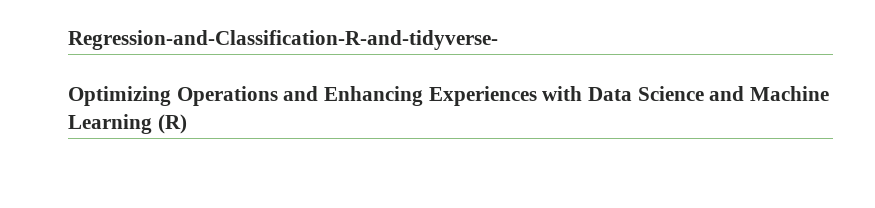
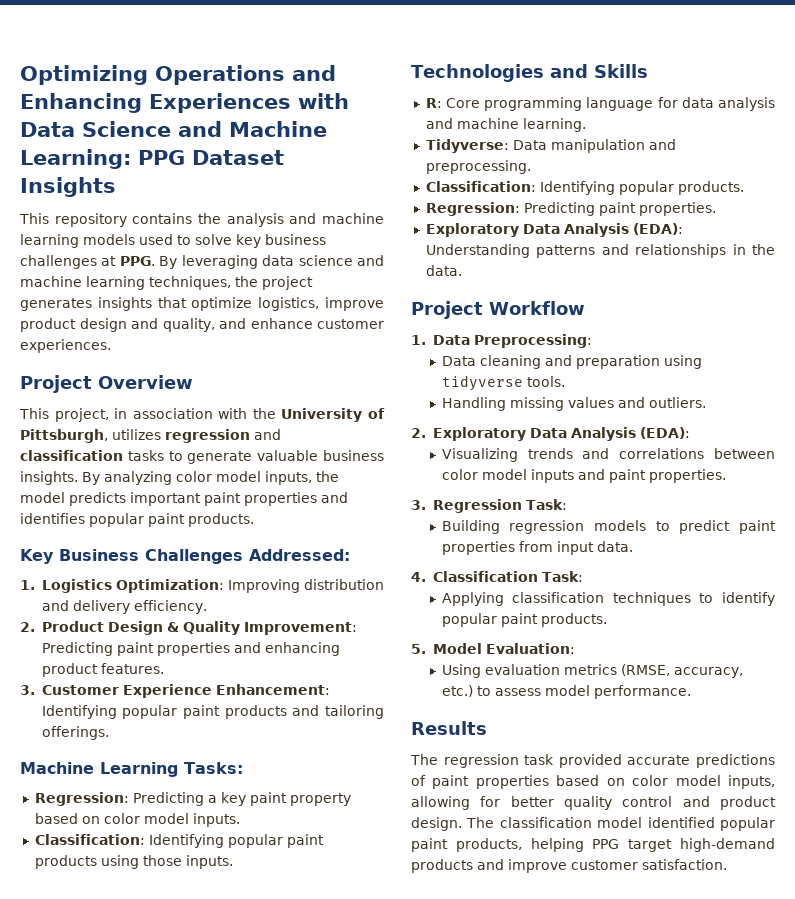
[68,30,498,50] Regression-and-Classification-R-and-tidyverse- // -> (20, 75) none
[68,114,187,134] Learning (R) -> [20,149,284,169] [20,177,116,197] [19,213,384,227] [20,234,326,248] [20,255,384,269] [20,276,313,290] [20,297,385,311] [20,318,384,332] [20,339,111,353] [20,375,193,393] [19,408,385,422] [20,429,281,443] [20,450,385,464] [20,471,339,485] [20,492,348,506] [20,513,254,527] [20,549,350,564] [20,579,384,593] [41,600,207,614] [20,621,357,635] [41,642,340,656] [41,663,164,677] [20,684,330,698] [41,705,384,719] [41,726,109,740] [20,762,243,777] [34,792,351,806] [34,813,240,827] [34,834,324,848] [34,855,233,869] [411,64,648,82] [425,97,775,111] [425,118,586,132] [425,139,676,153] [425,160,531,174] [425,181,744,195] [425,202,716,216] [425,223,683,237] [425,244,775,258] [425,265,462,276] [411,301,585,319] [411,334,592,348] [441,355,702,369] [441,375,565,391] [441,397,706,411] [411,427,690,441] [441,448,775,462] [441,469,726,483] [411,499,567,513] [441,520,776,534] [441,541,633,555] [411,571,583,582] [441,592,775,606] [441,613,607,627] [411,643,575,654] [441,664,743,678] [441,685,691,699] [411,721,487,735] [410,754,775,768] [411,775,775,789] [411,796,776,810] [411,817,775,831] [411,838,775,852] [411,859,727,873] Learning: PPG Dataset Insights // This repository contains the analysis and machine learning models used to solve key business challenges at PPG. By leveraging data science and machine learning techniques, the project generates insights that optimize logistics, improve product design and quality, and enhance customer experiences. // Project Overview // This project, in association with the University of Pittsburgh, utilizes regression and classification tasks to generate valuable business insights. By analyzing color model inputs, the model predicts important paint properties and identifies popular paint products. // Key Business Challenges Addressed: // 1. Logistics Optimization: Improving distribution and delivery efficiency. // 2. Product Design & Quality Improvement: Predicting paint properties and enhancing product features. // 3. Customer Experience Enhancement: Identifying popular paint products and tailoring offerings. // Machine Learning Tasks: // Regression: Predicting a key paint property based on color model inputs. // Classification: Identifying popular paint products using those inputs. // Technologies and Skills // R: Core programming language for data analysis and machine learning. // Tidyverse: Data manipulation and preprocessing. // Classification: Identifying popular products. // Regression: Predicting paint properties. // Exploratory Data Analysis (EDA): Understanding patterns and relationships in the data. // Project Workflow // 1. Data Preprocessing: // Data cleaning and preparation using tidyverse tools. // Handling missing values and outliers. // 2. Exploratory Data Analysis (EDA): // Visualizing trends and correlations between color model inputs and paint properties. // 3. Regression Task: // Building regression models to predict paint properties from input data. // 4. Classification Task: // Applying classification techniques to identify popular paint products. // 5. Model Evaluation: // Using evaluation metrics (RMSE, accuracy, etc.) to assess model performance. // Results // The regression task provided accurate predictions of paint properties based on color model inputs, allowing for better quality control and product design. The classification model identified popular paint products, helping PPG target high-demand products and improve customer satisfaction.

